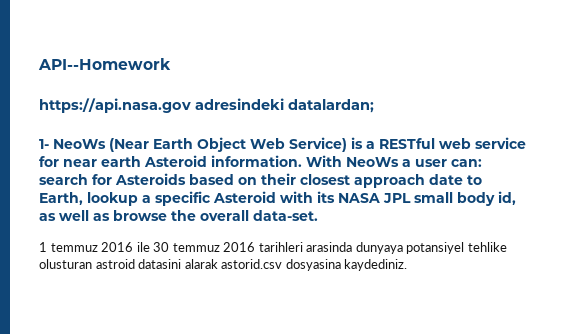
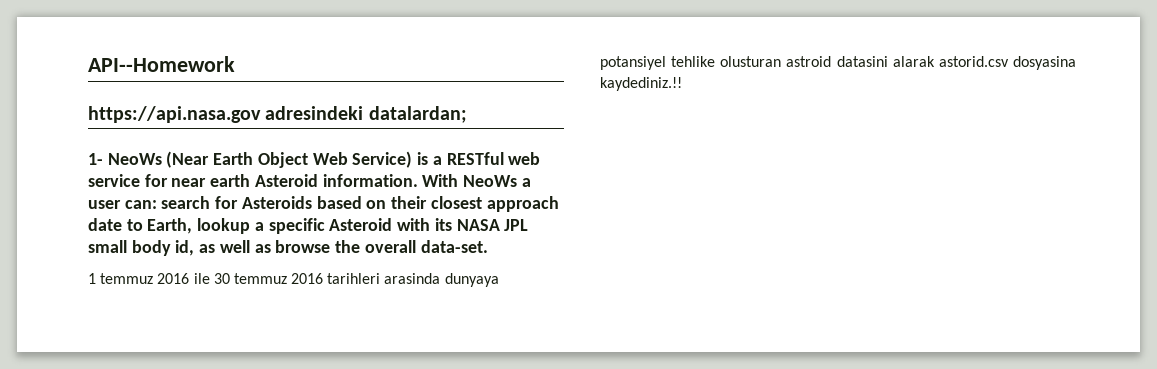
[344,259,408,271] kaydediniz. -> [600,77,682,91] kaydediniz.!!

